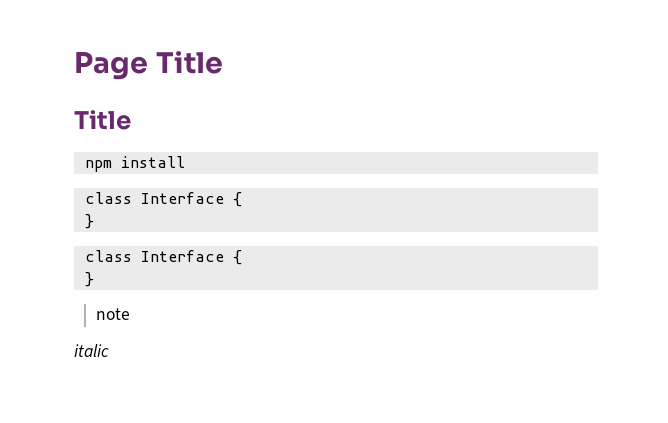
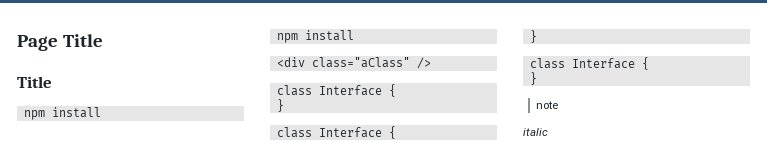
(185, 162) none -> [276,30,354,43] [276,57,431,69] [276,84,396,97] [276,99,284,112] // npm install // <div class="aClass" /> // class Interface { // }

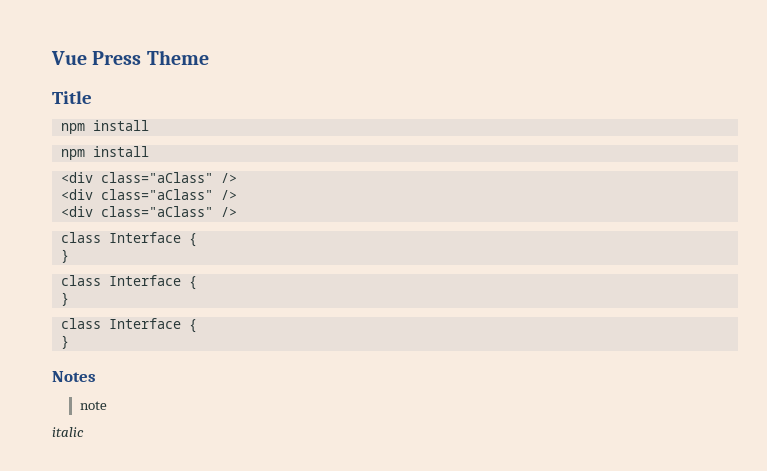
[17,34,104,51] Page Title -> [51,50,209,65] Vue Press Theme
(431, 63) none -> [60,189,237,200] [60,206,237,217] // <div class="aClass" /> // <div class="aClass" />
(537, 78) none -> [52,371,96,382] // Notes

